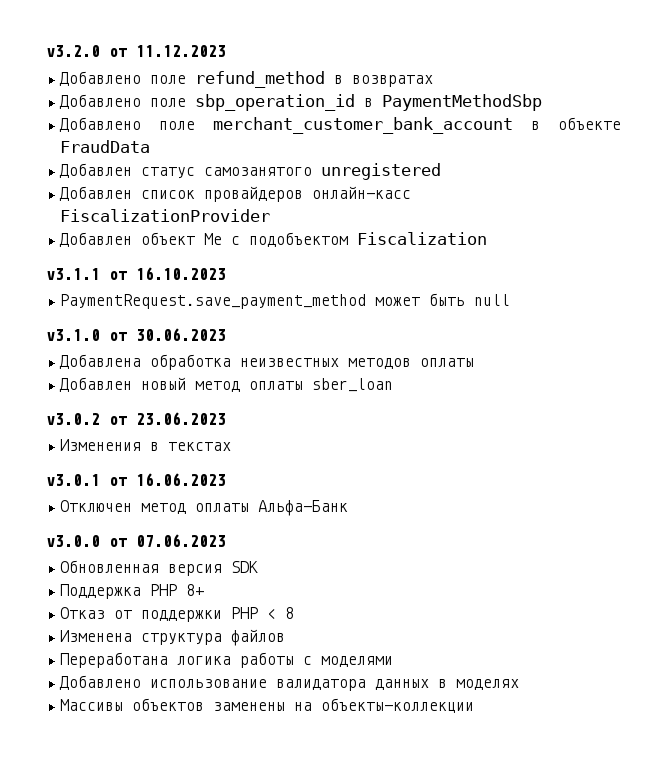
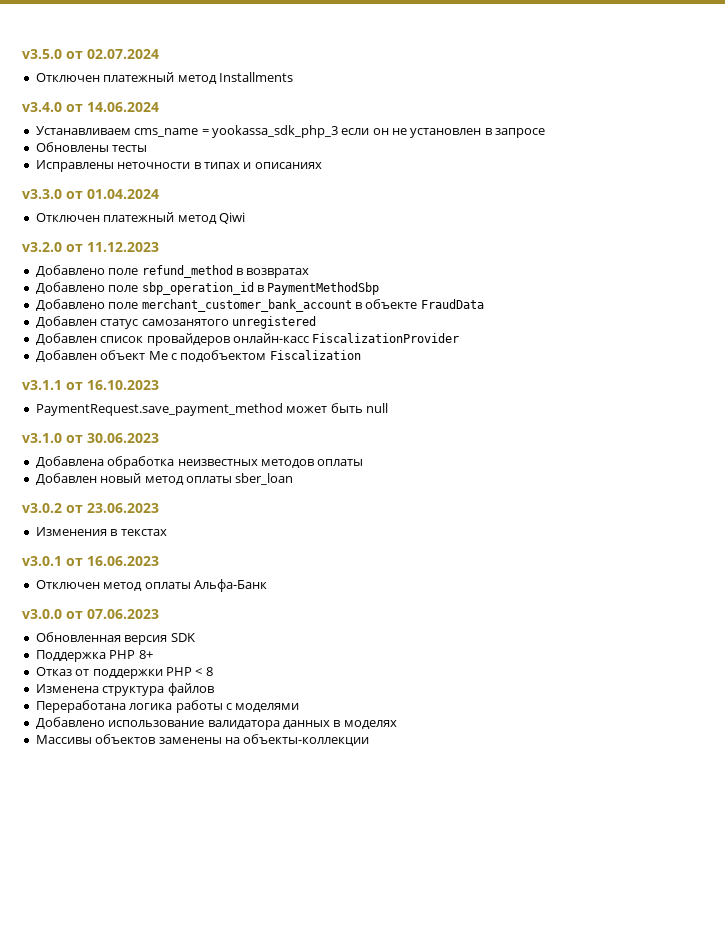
(46, 51) none -> [22,49,159,59] [35,72,293,84] [22,102,159,112] [35,125,546,138] [35,142,148,152] [35,160,322,172] [22,189,159,199] [35,212,245,224] v3.5.0 от 02.07.2024 // Отключен платежный метод Installments // v3.4.0 от 14.06.2024 // Устанавливаем cms_name = yookassa_sdk_php_3 если он не установлен в запросе // Обновлены тесты // Исправлены неточности в типах и описаниях // v3.3.0 от 01.04.2024 // Отключен платежный метод Qiwi //

